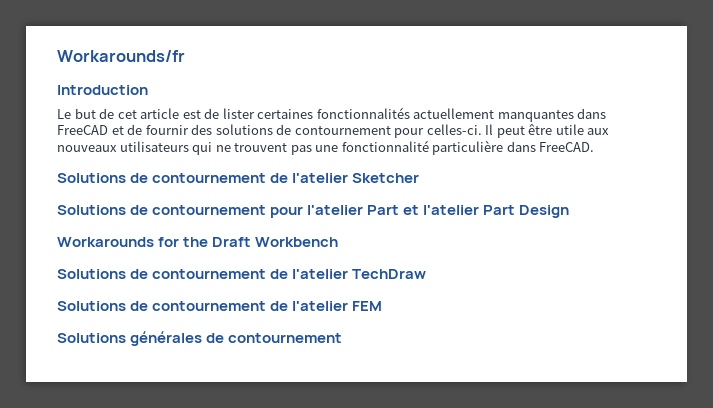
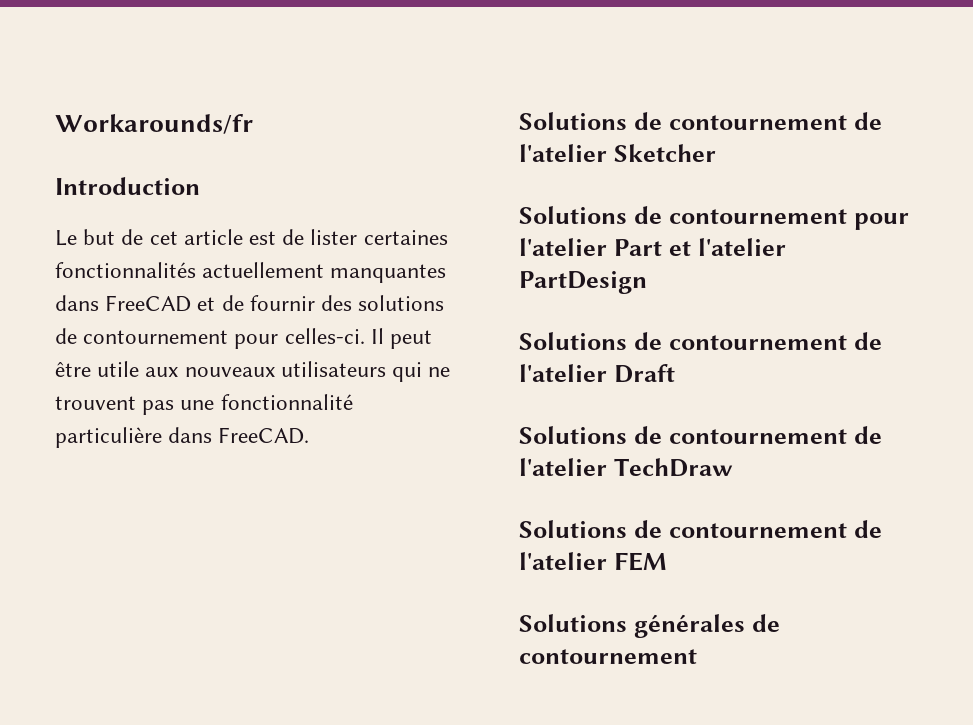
[483,205,570,218] [57,237,209,247] Part Design // Workarounds for the -> [519,271,647,294] [519,332,882,350] [519,364,607,382] PartDesign // Solutions de contournement de l'atelier
[255,237,339,247] Workbench -> (675, 373) none

